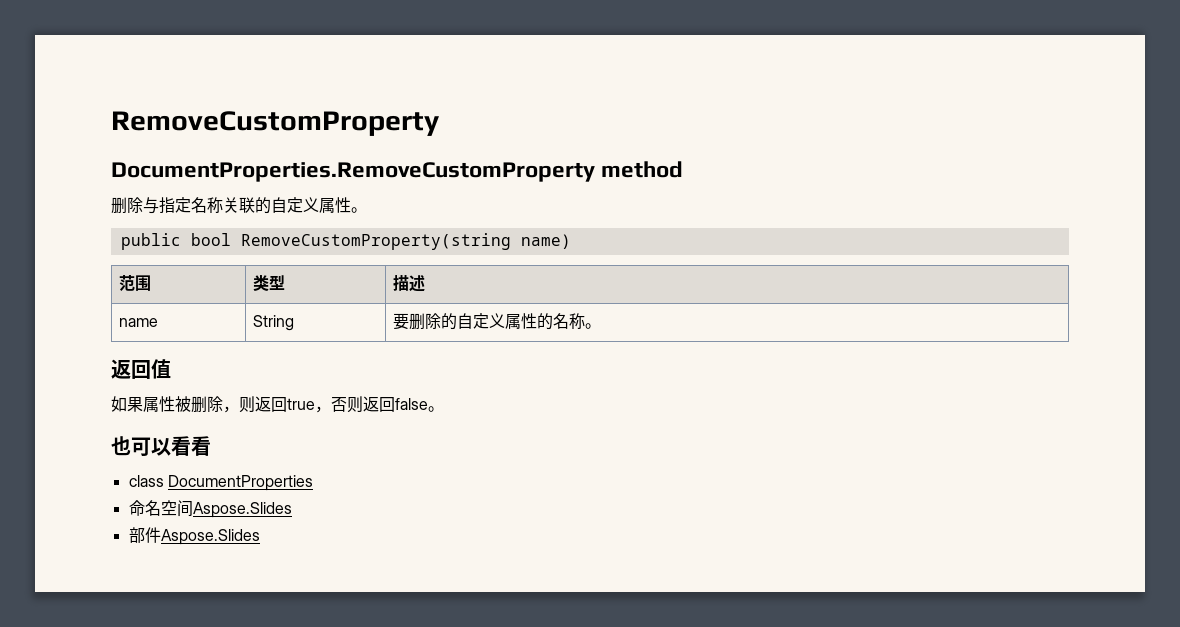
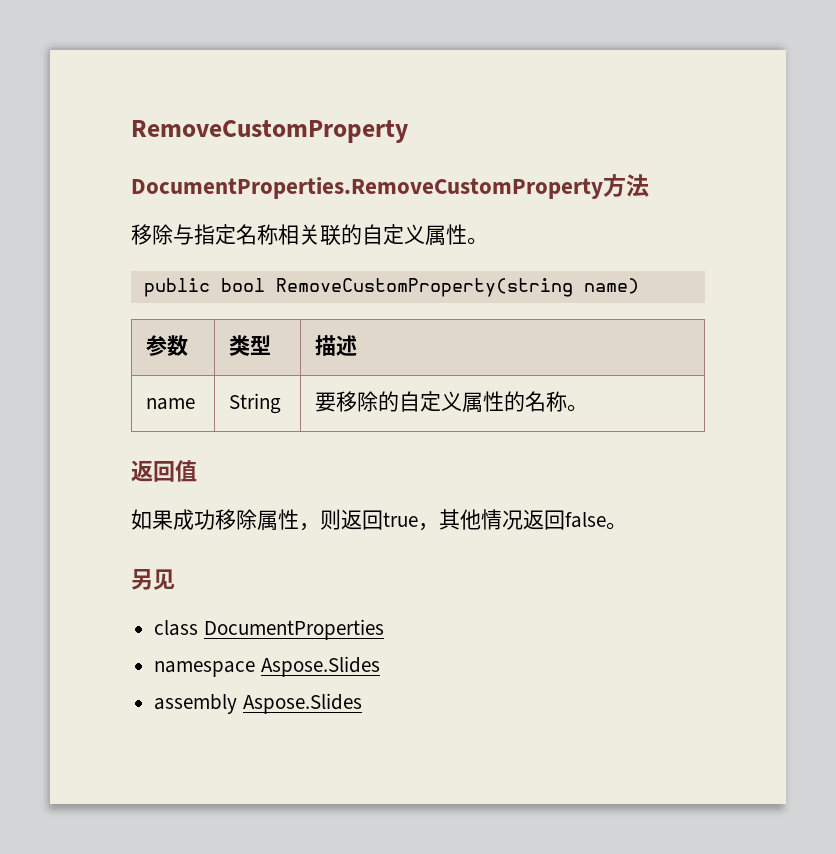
[601,161,684,178] [111,197,127,214] method // 删 -> [603,174,649,197] [131,224,152,245] 方法 // 移
(223, 205) none -> [278,224,299,245] 相
[119,275,152,292] 范围 -> [145,335,188,356] 参数
[409,313,426,330] 删 -> [335,391,357,412] 移
[143,396,223,413] 属性被删除 -> [173,509,299,531] 成功移除属性
[331,396,363,413] 否则 -> [439,509,523,530] 其他情况
[111,436,211,456] 也可以看看 -> [131,569,175,590] 另见
[128,500,193,517] 命名空间 -> [154,661,256,677] namespace
[128,527,161,543] 部件 -> [154,694,238,714] assembly

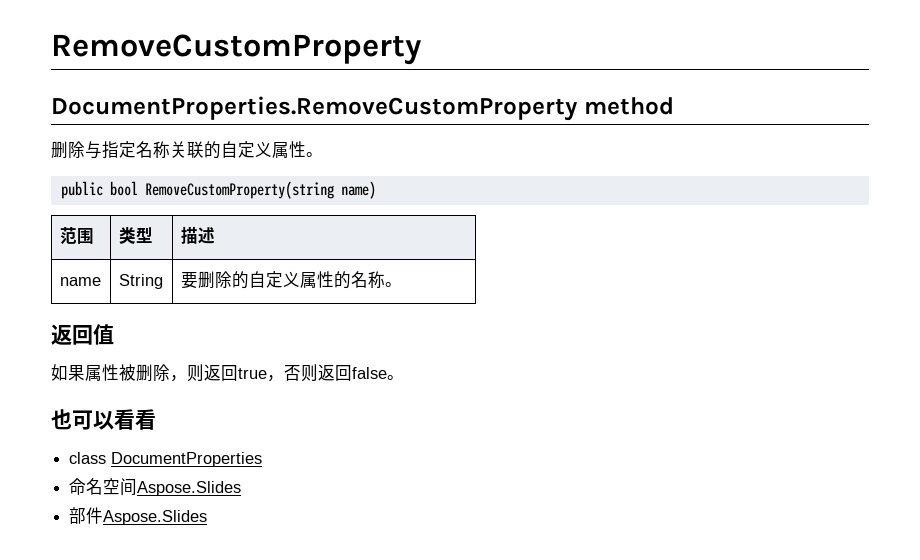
[603,174,649,197] [131,224,152,245] 方法 // 移 -> [583,97,674,115] [51,141,68,159] method // 删
[278,224,299,245] 相 -> (170, 149) none
[145,335,188,356] 参数 -> [59,227,94,245] 范围
[335,391,357,412] 移 -> [197,271,215,289] 删
[173,509,299,531] 成功移除属性 -> [85,364,170,382] 属性被删除
[439,509,523,530] 其他情况 -> [284,364,318,382] 否则
[131,569,175,590] 另见 -> [51,409,156,430] 也可以看看
[154,661,256,677] namespace -> [69,478,138,496] 命名空间
[154,694,238,714] assembly -> [69,507,104,524] 部件

